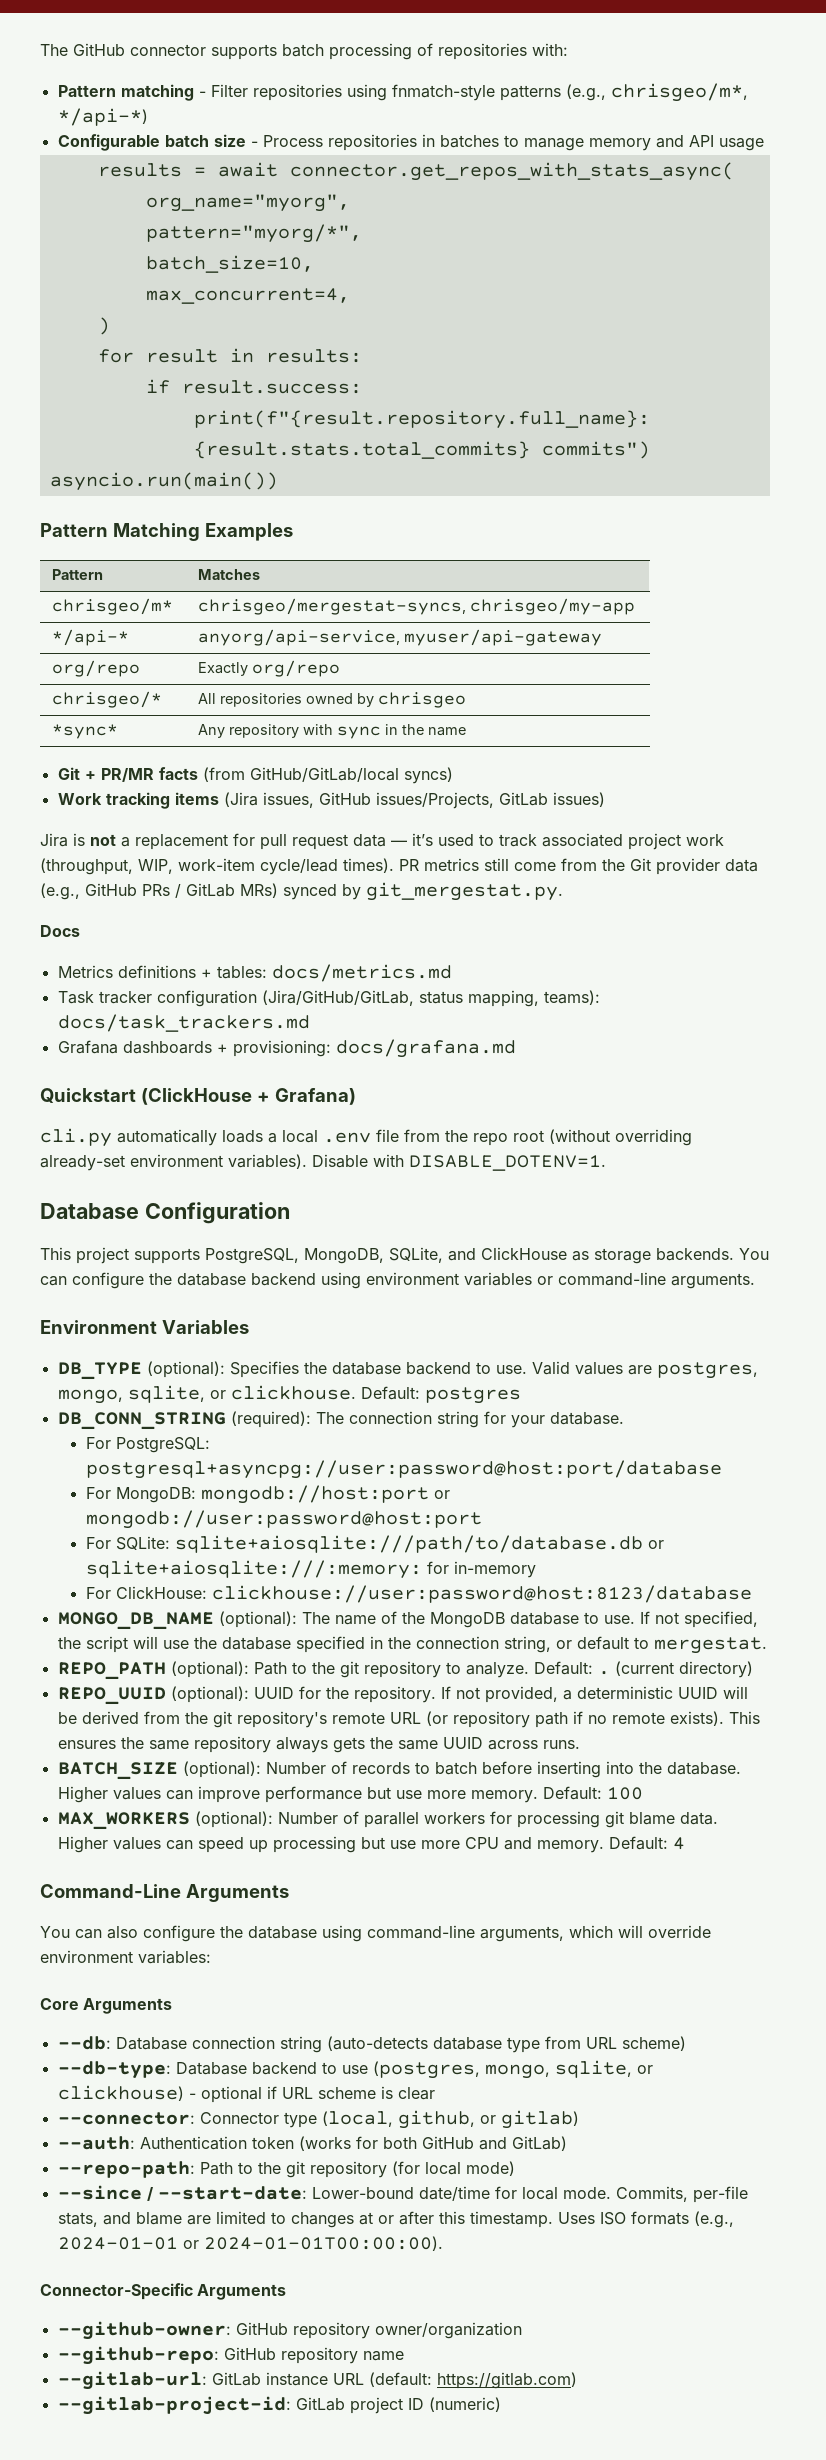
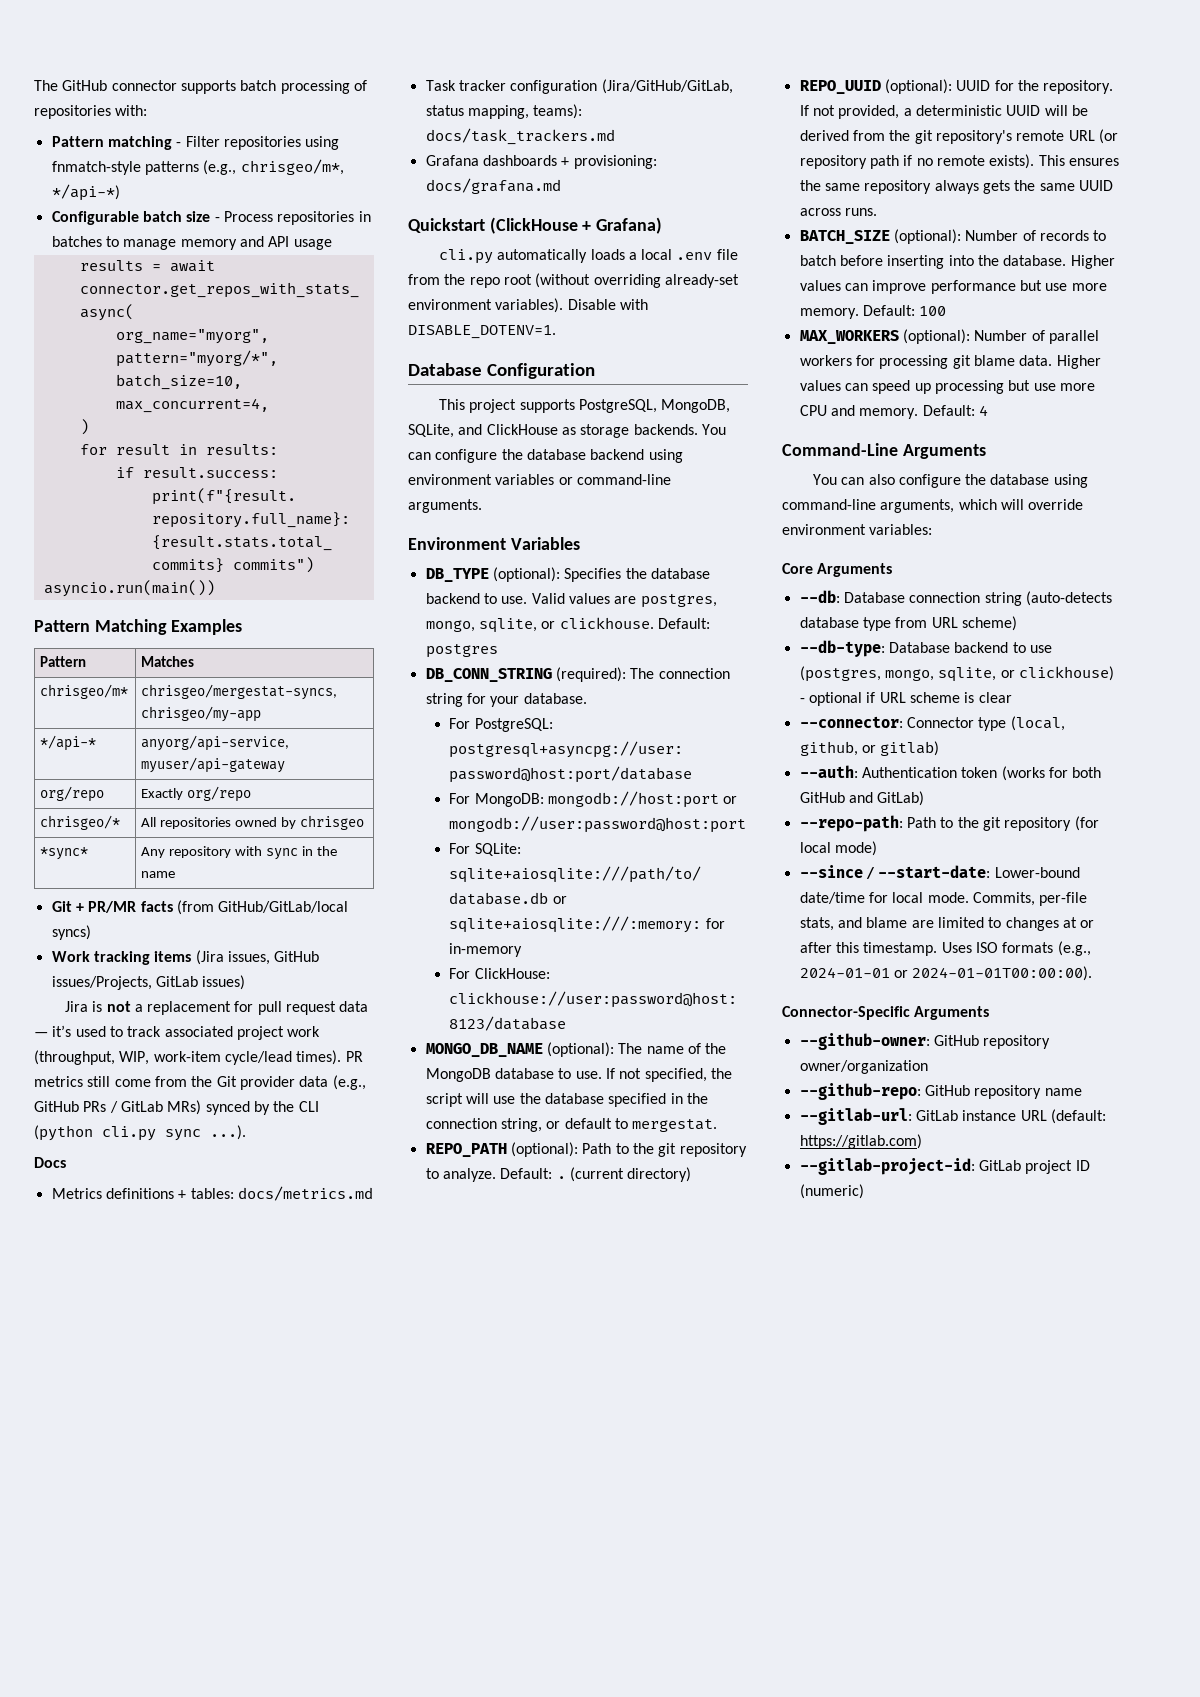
[366,882,563,901] git_mergestat.py. -> [273,1101,319,1112] [34,1125,246,1141] the CLI (python cli.py sync ...).

